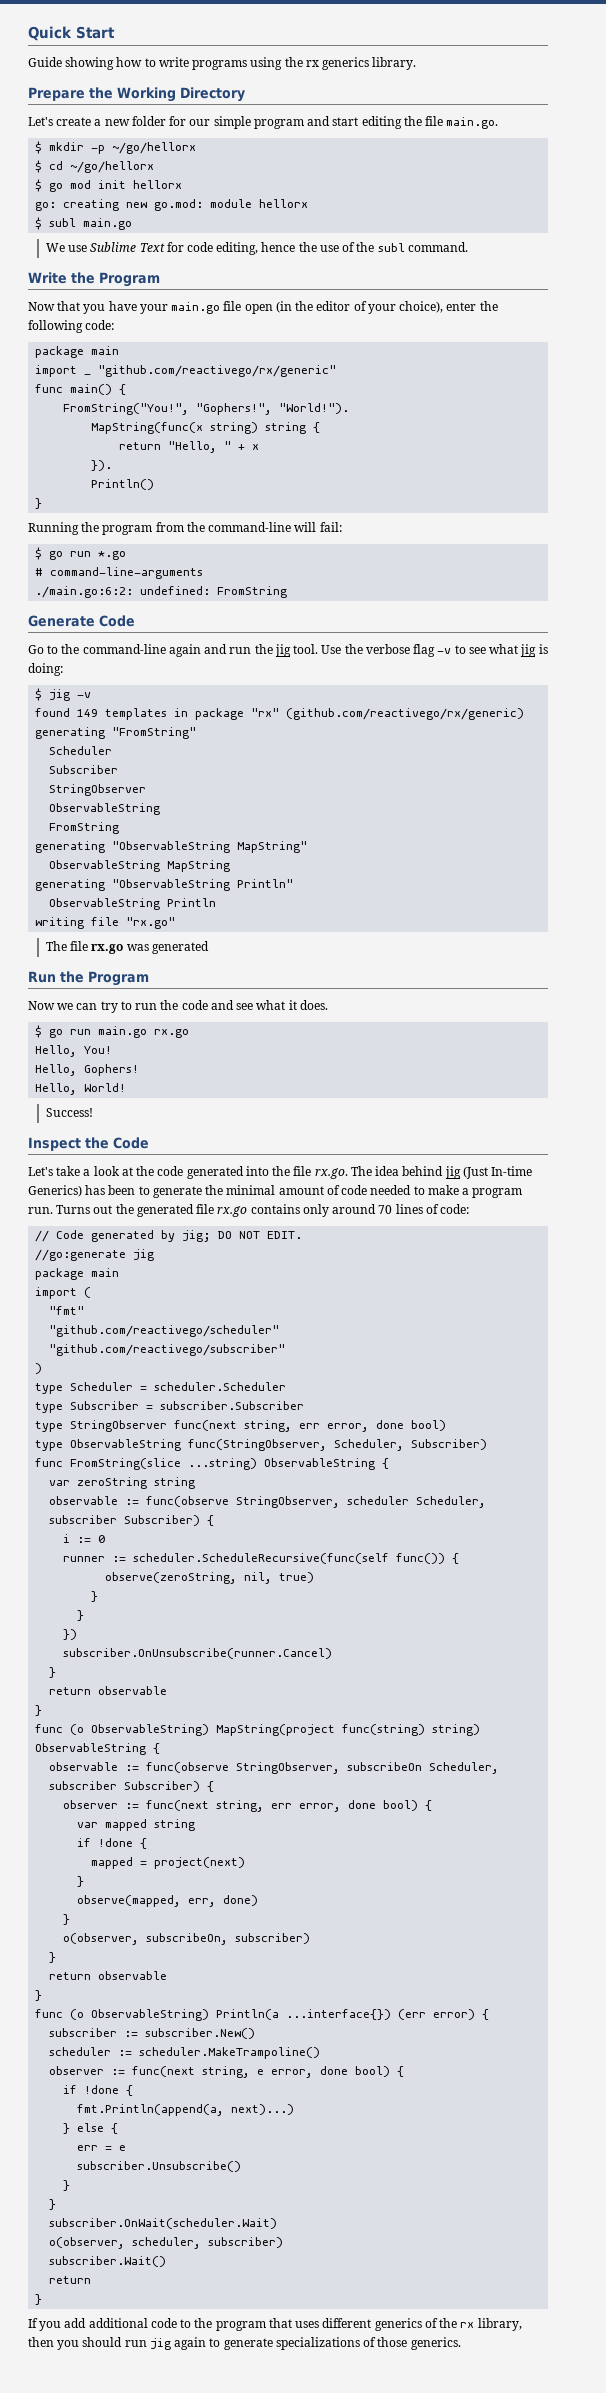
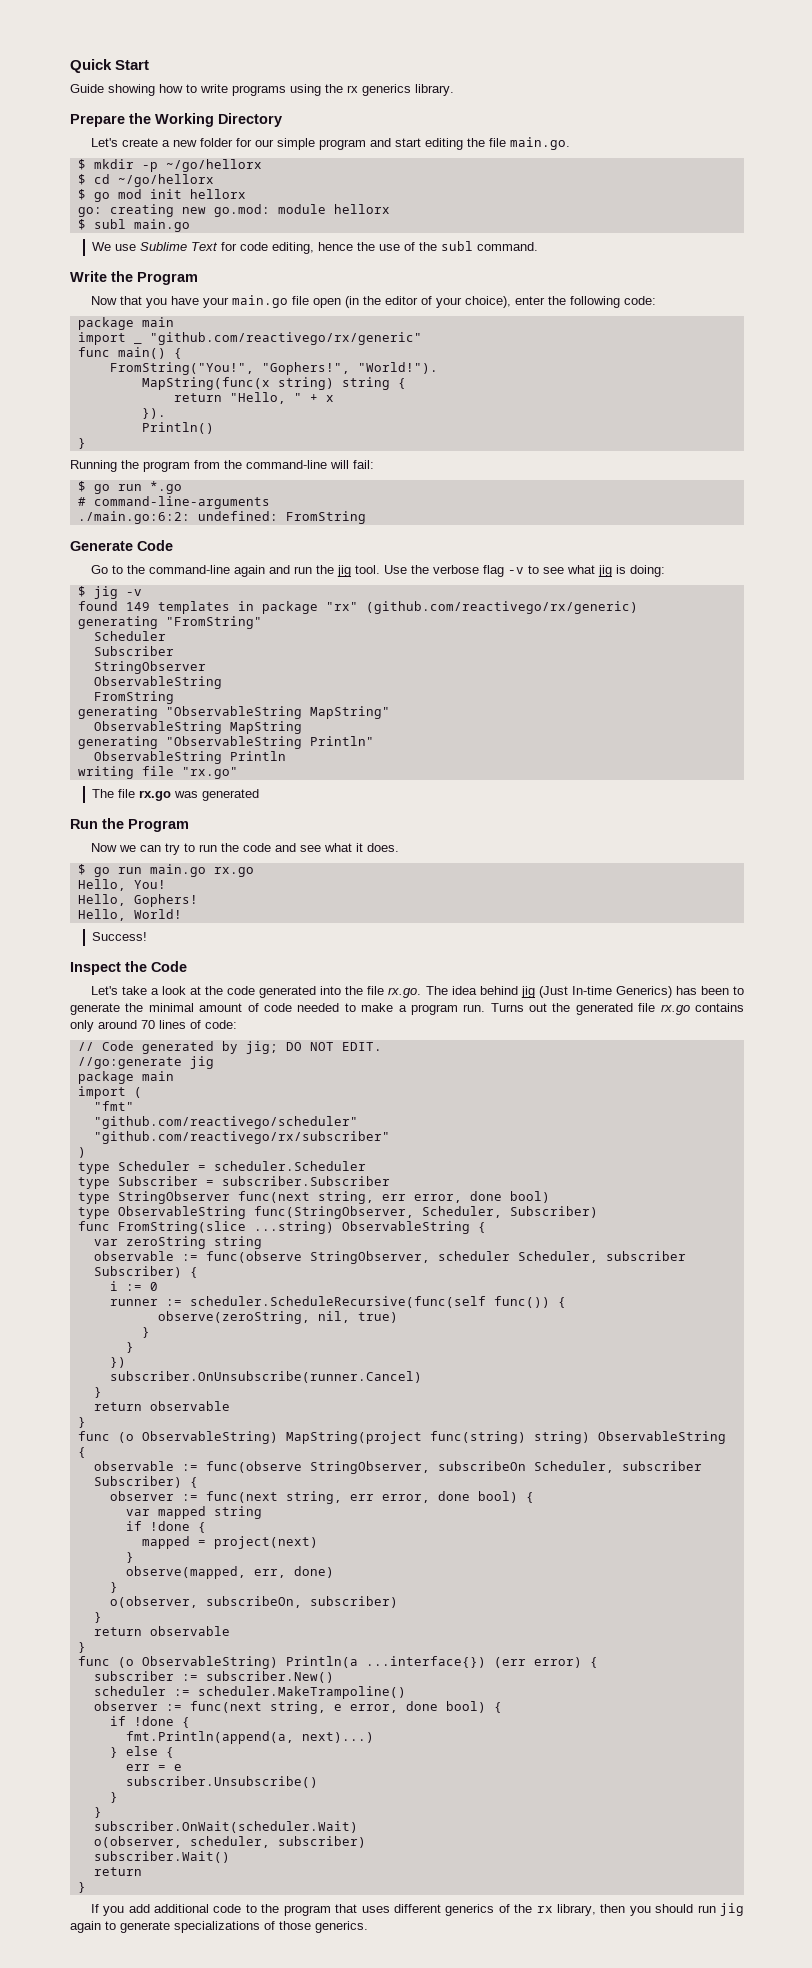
[49,1344,286,1356] "github.com/reactivego/subscriber" -> [93,1131,390,1144] "github.com/reactivego/rx/subscriber"

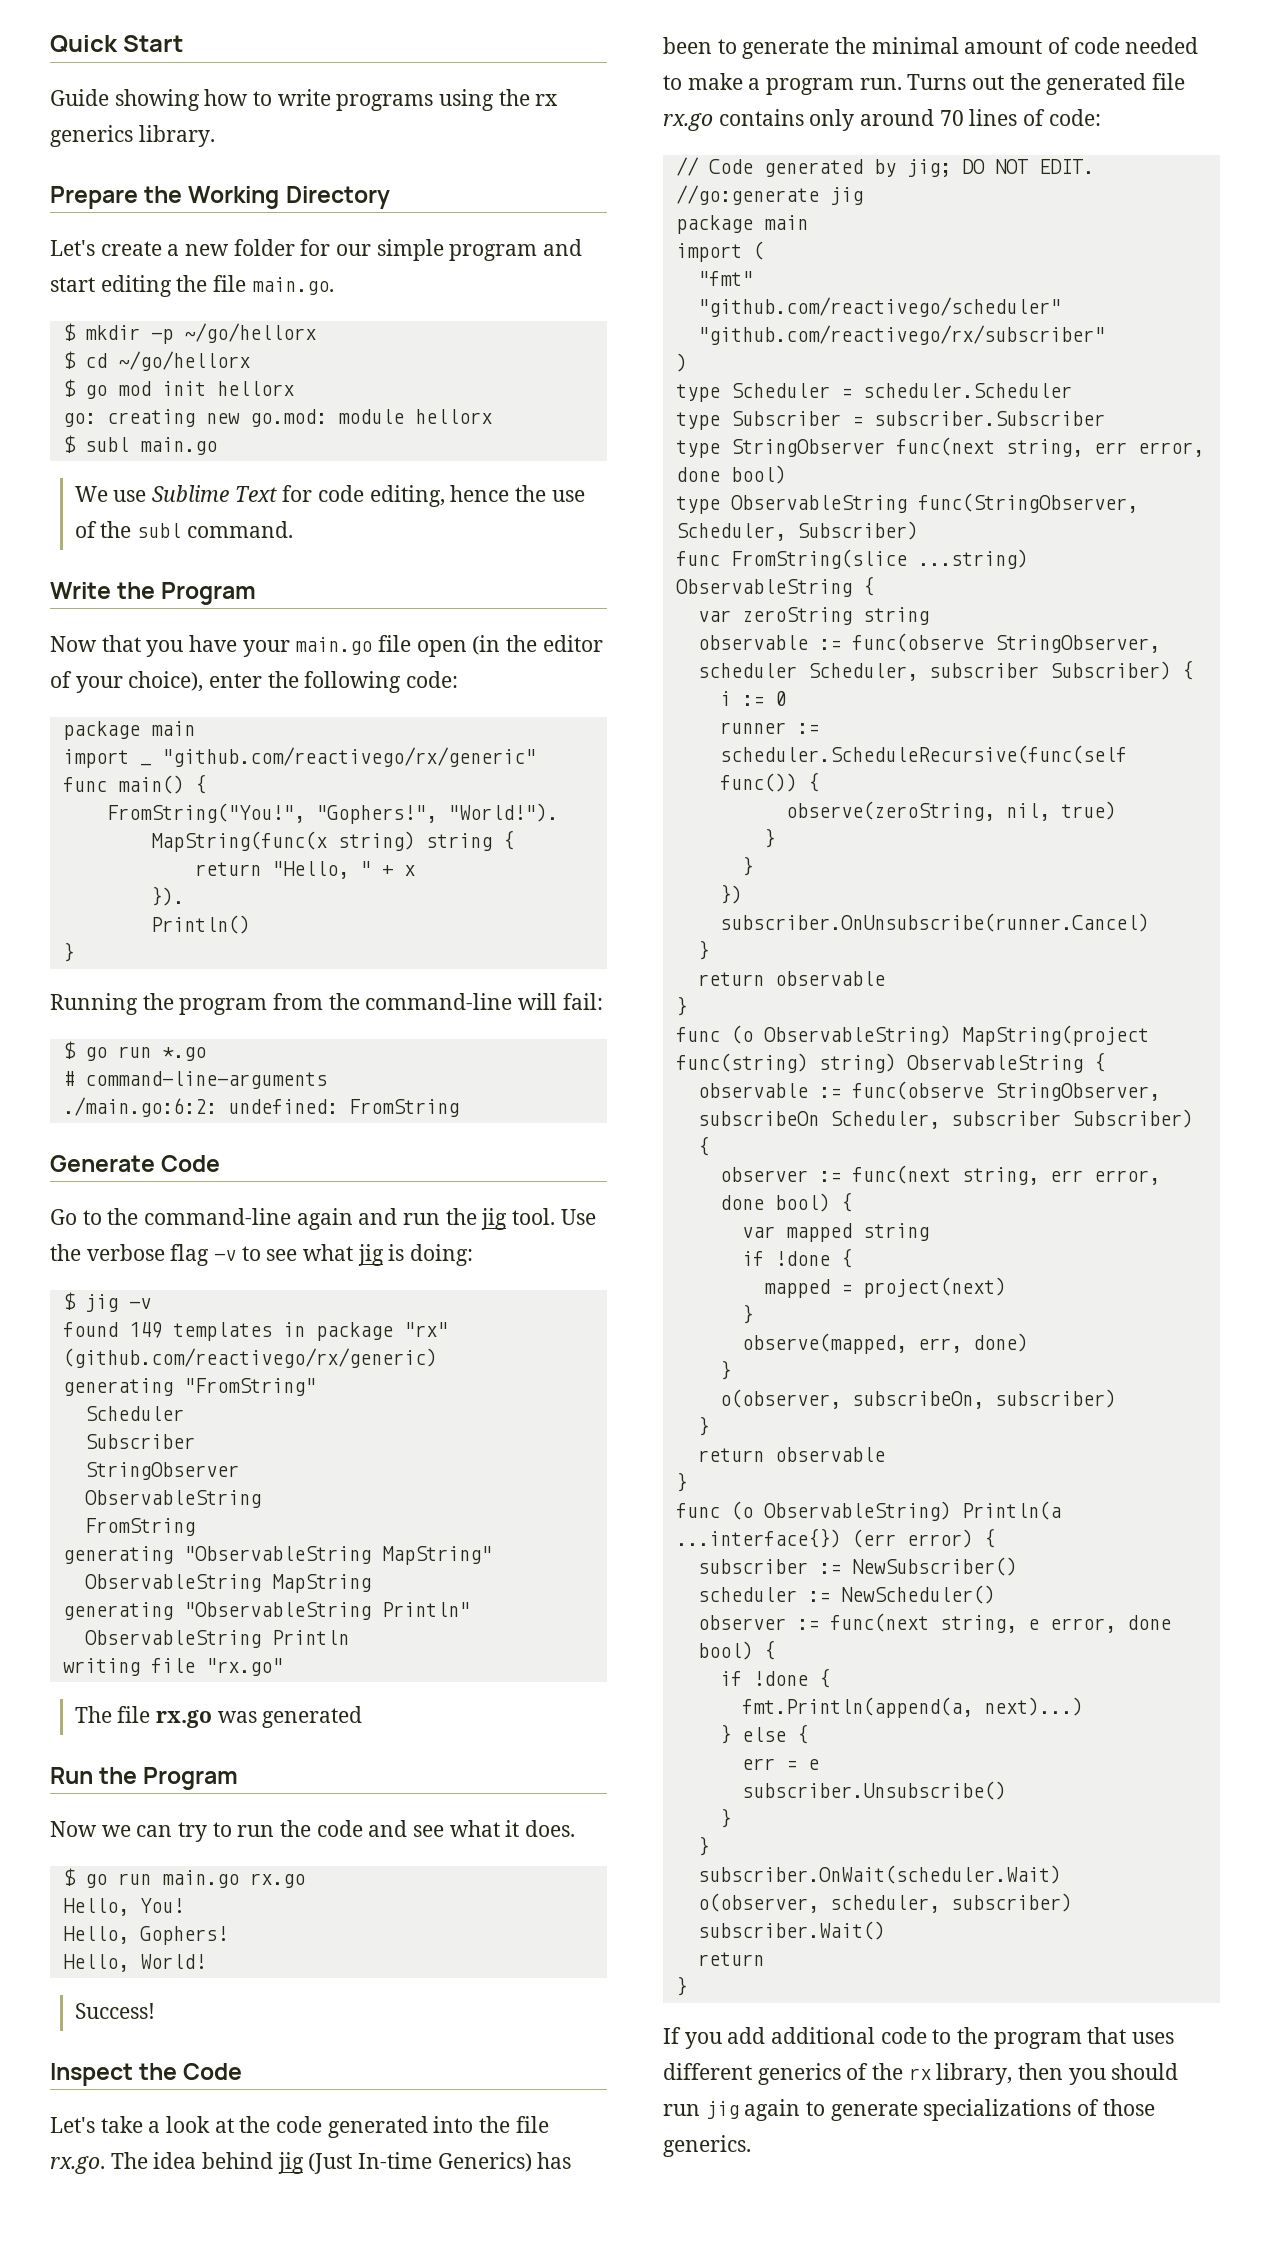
[205,1671,334,1683] subscriber.New() -> [851,1557,1017,1576] NewSubscriber()
[197,1686,406,1699] scheduler.MakeTrampoline() -> [840,1585,995,1604] NewScheduler()

